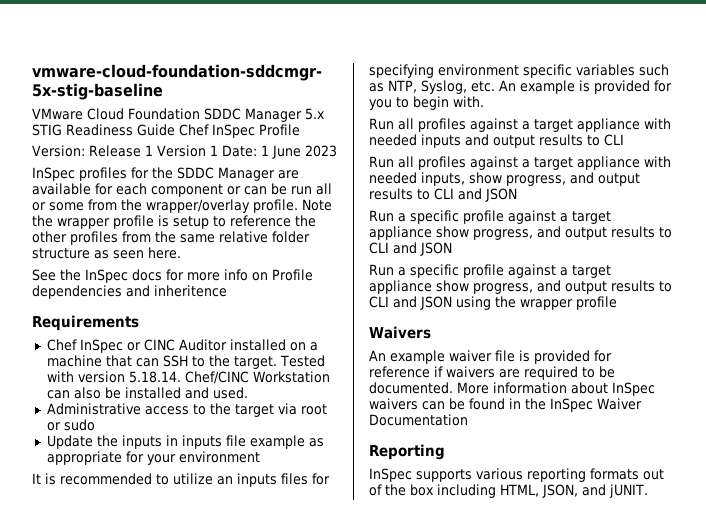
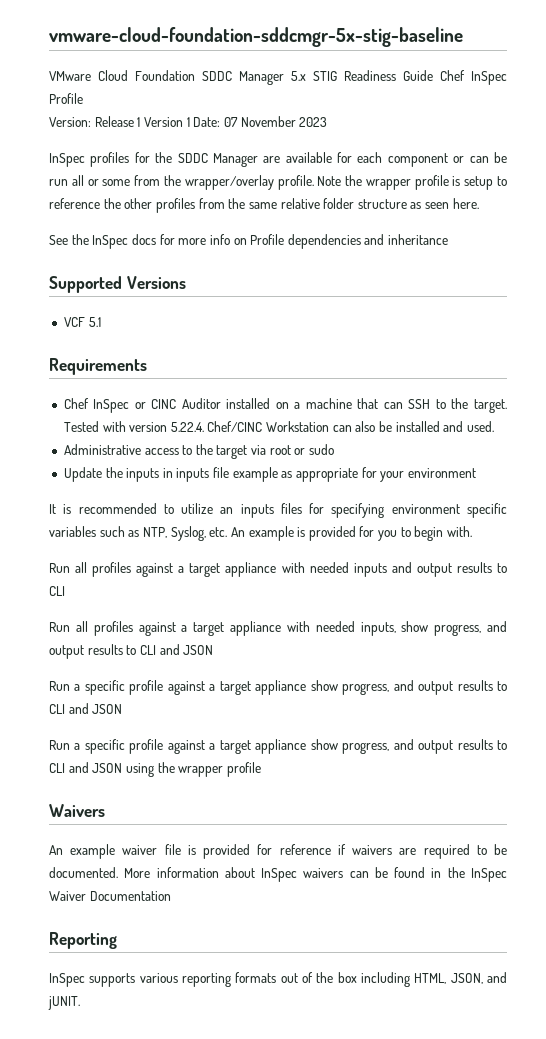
[260,145,301,159] 1 June -> [223,116,296,127] 07 November
[154,285,227,297] inheritence -> [388,234,449,245] [49,276,186,293] [63,317,101,327] inheritance // Supported Versions // VCF 5.1
[128,371,181,383] 5.18.14. -> [170,422,204,432] 5.22.4.

